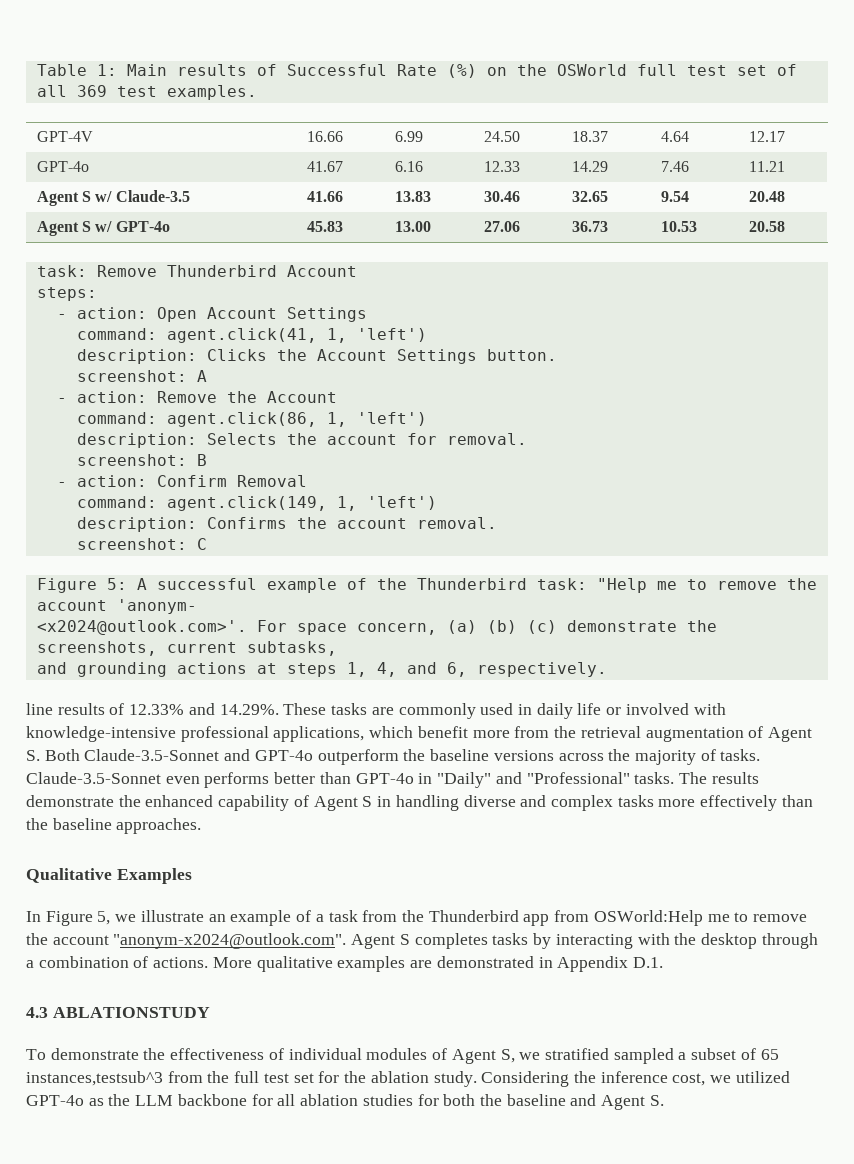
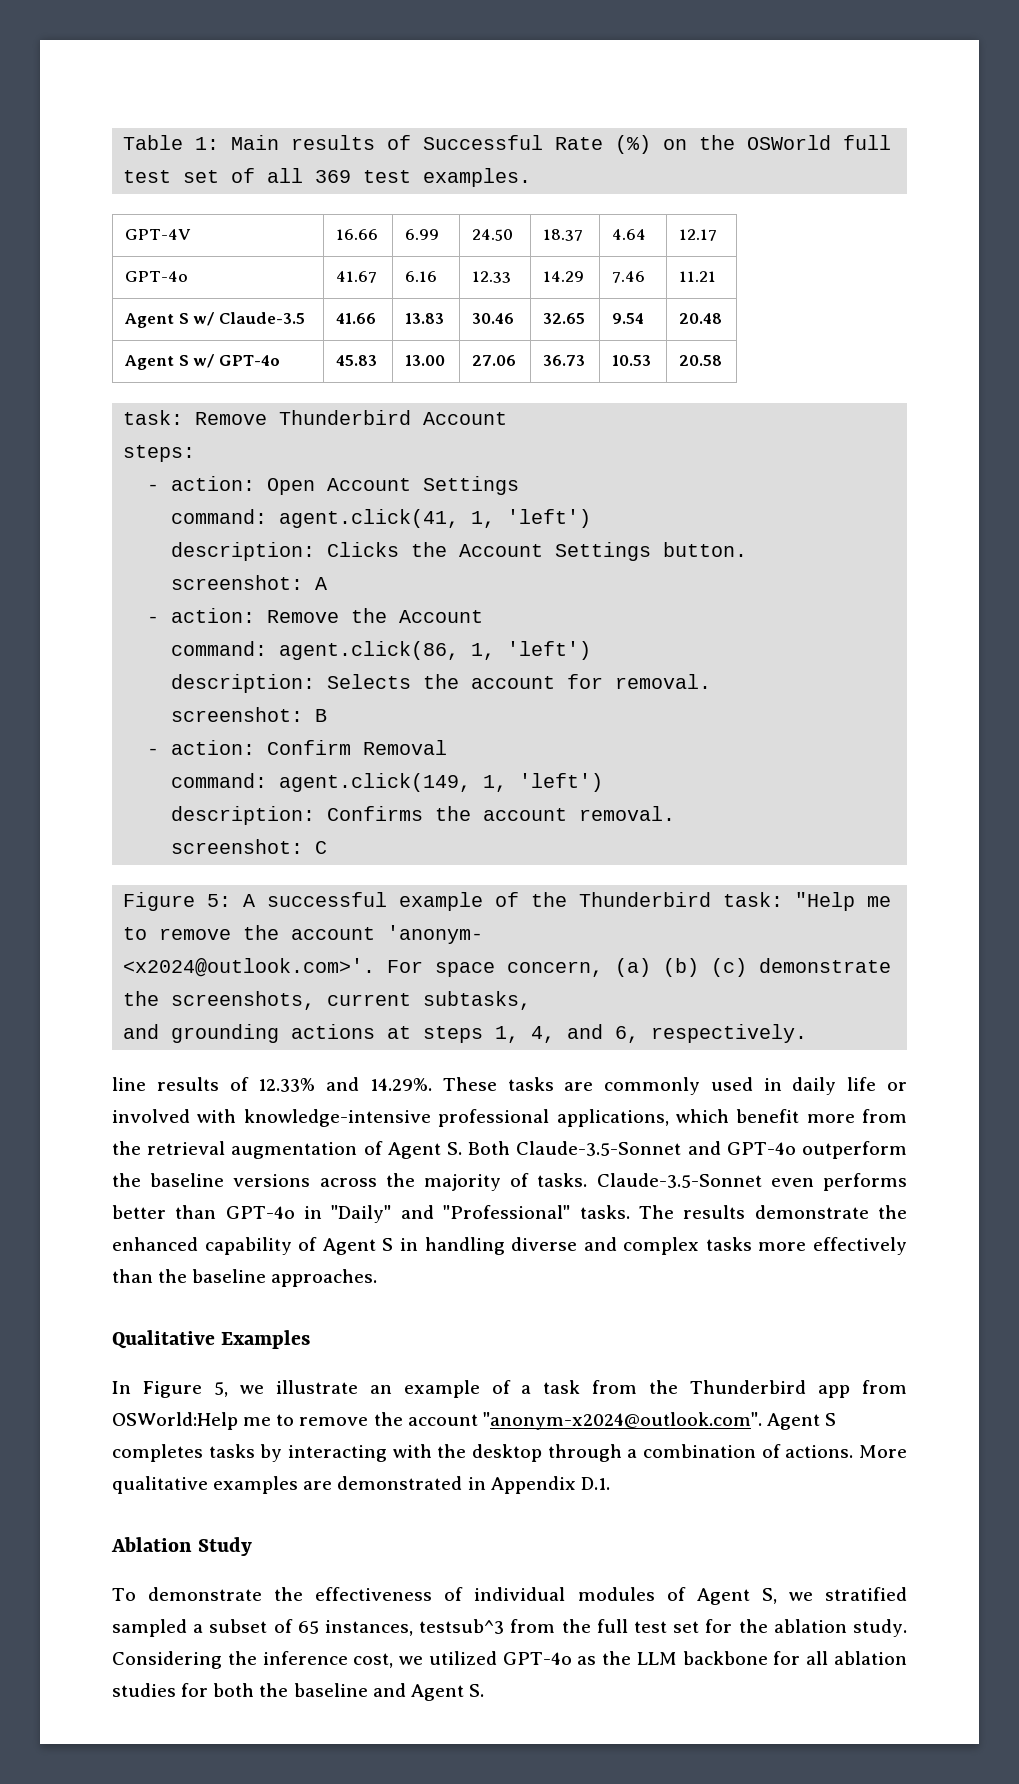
[26,1007,210,1018] 4.3 ABLATIONSTUDY -> [111,1537,253,1556] Ablation Study
[26,1071,163,1086] instances,testsub^3 -> [325,1619,505,1636] instances, testsub^3

